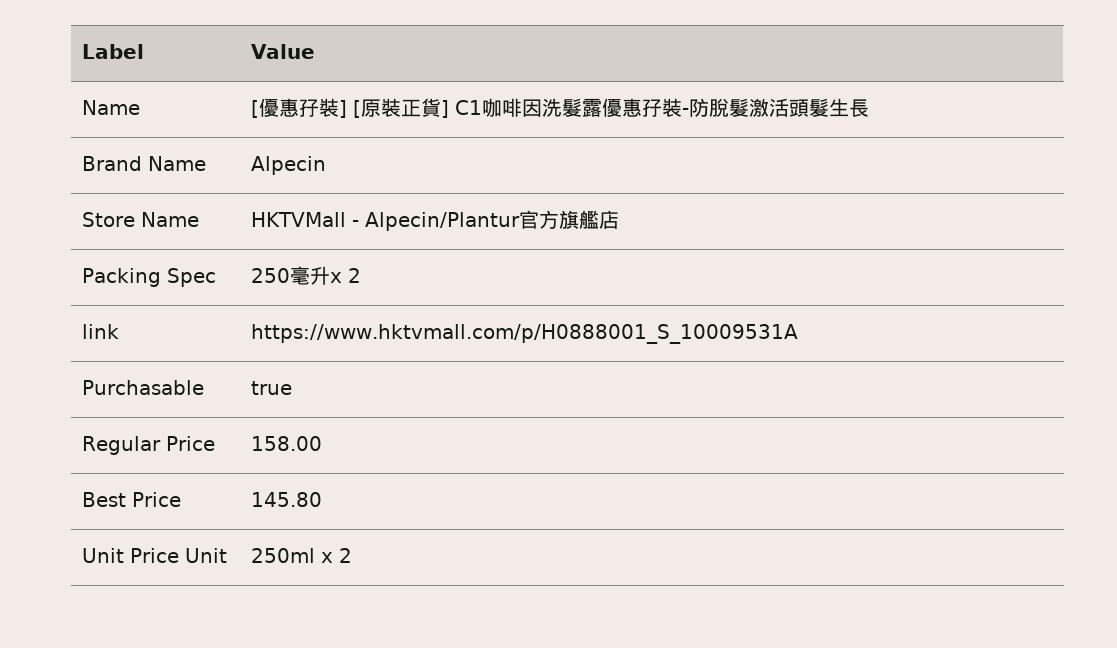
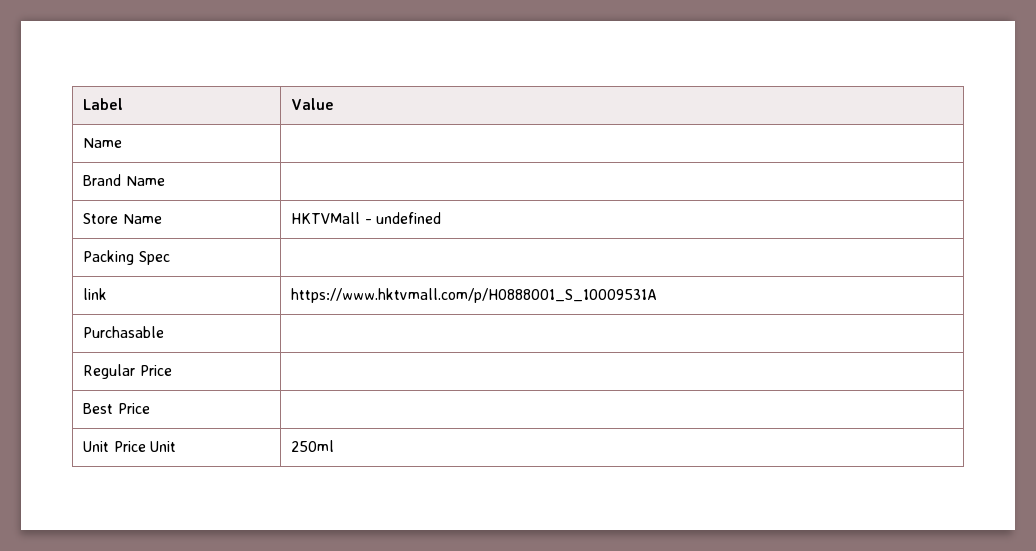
[251,98,870,118] [優惠孖裝] [原裝正貨] C1咖啡因洗髮露優惠孖裝-防脫髮激活頭髮生長 -> (123, 143) none
[251,156,327,175] Alpecin -> (165, 181) none
[365,210,620,231] Alpecin/Plantur官方旗艦店 -> [375,212,441,224] undefined
[251,266,362,285] 250毫升x 2 -> (170, 258) none
[251,381,293,395] true -> (165, 332) none
[251,436,323,451] 158.00 -> (172, 370) none
[251,492,323,507] 145.80 -> (150, 408) none
[321,548,353,563] x 2 -> (335, 446) none

